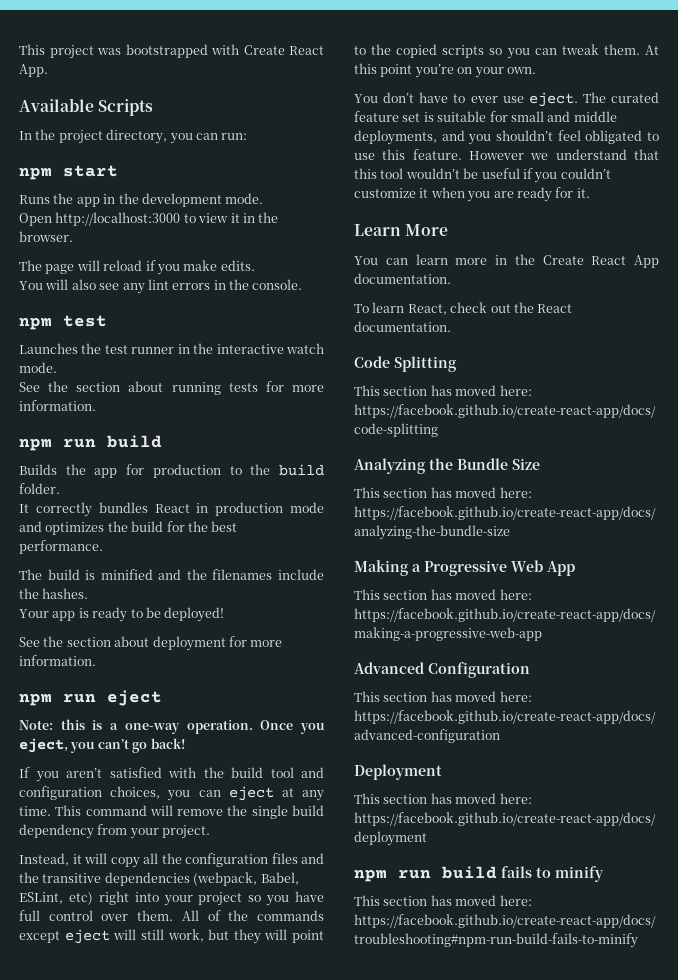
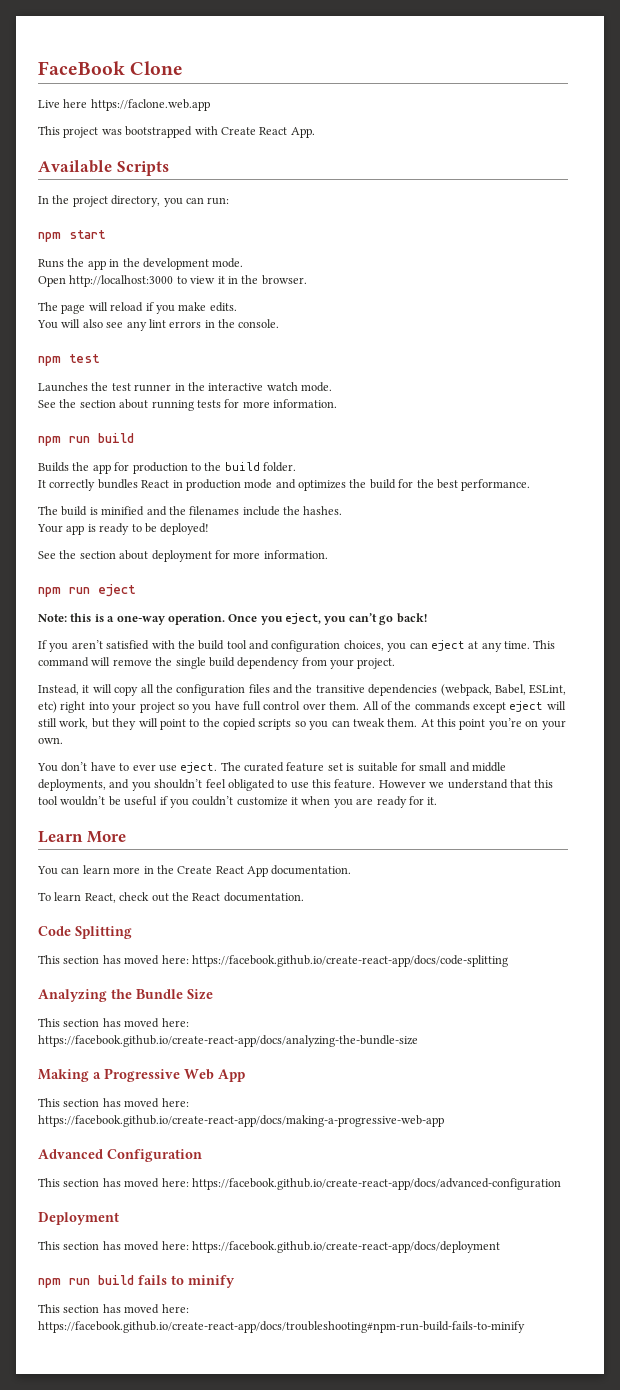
(19, 49) none -> [38,61,184,75] [38,99,210,111] FaceBook Clone // Live here https://faclone.web.app //

